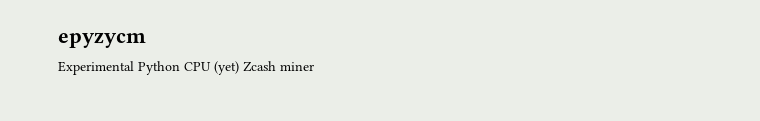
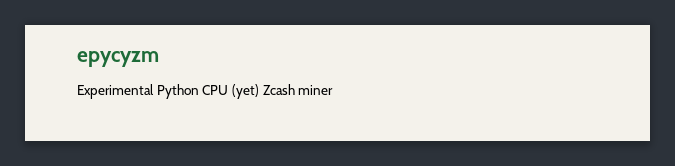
[58,32,146,48] epyzycm -> [77,51,159,67] epycyzm

